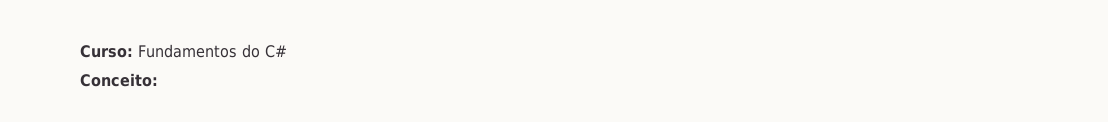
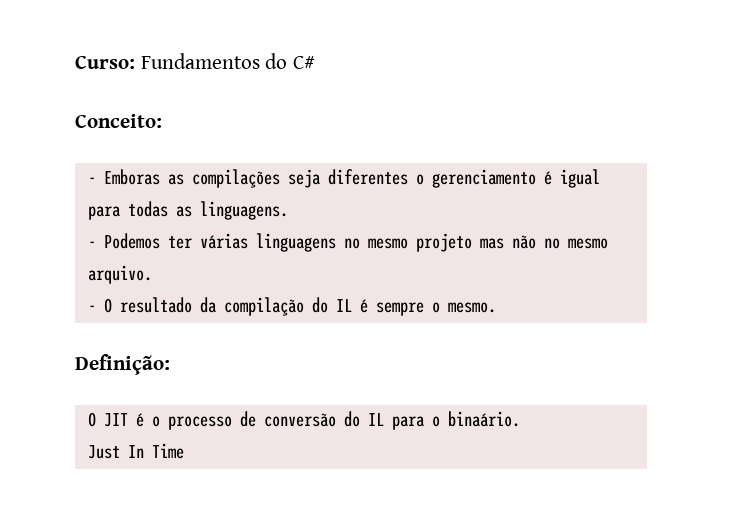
(158, 80) none -> [87,169,600,188] [87,201,288,220] [87,233,608,252] [87,265,152,284] [87,297,496,316] [75,354,170,375] [87,411,520,430] [87,443,184,459] // - Emboras as compilações seja diferentes o gerenciamento é igual para todas as linguagens. // - Podemos ter várias linguagens no mesmo projeto mas não no mesmo arquivo. // - O resultado da compilação do IL é sempre o mesmo. // Definição: // O JIT é o processo de conversão do IL para o binaário. // Just In Time

